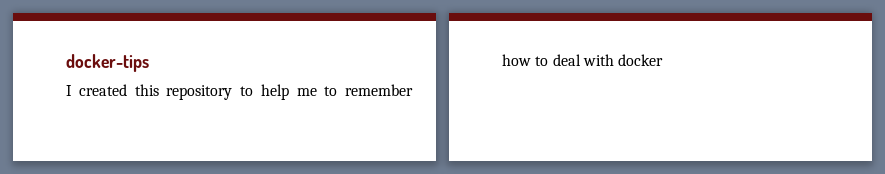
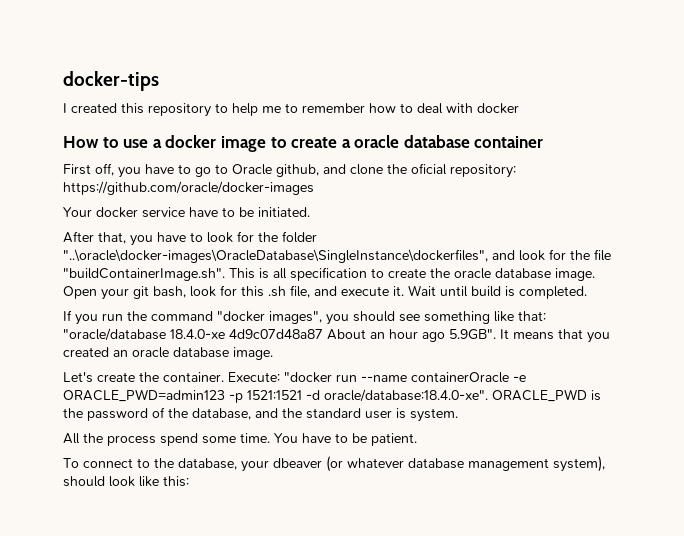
(664, 60) none -> [63,135,544,152] [63,163,516,178] [63,181,314,195] [63,207,310,218] [63,231,317,246] [63,249,611,263] [63,267,595,281] [63,285,587,300] [63,310,546,325] [63,328,610,343] [63,347,273,360] [63,372,526,383] [63,389,601,403] [63,407,458,422] [63,433,417,446] [63,456,605,472] [63,476,189,487] // How to use a docker image to create a oracle database container // First off, you have to go to Oracle github, and clone the oficial repository: https://github.com/oracle/docker-images // Your docker service have to be initiated. // After that, you have to look for the folder "..\oracle\docker-images\OracleDatabase\SingleInstance\dockerfiles", and look for the file "buildContainerImage.sh". This is all specification to create the oracle database image. Open your git bash, look for this .sh file, and execute it. Wait until build is completed. // If you run the command "docker images", you should see something like that: "oracle/database 18.4.0-xe 4d9c07d48a87 About an hour ago 5.9GB". It means that you created an oracle database image. // Let's create the container. Execute: "docker run --name containerOracle -e ORACLE_PWD=admin123 -p 1521:1521 -d oracle/database:18.4.0-xe". ORACLE_PWD is the password of the database, and the standard user is system. // All the process spend some time. You have to be patient. // To connect to the database, your dbeaver (or whatever database management system), should look like this:

